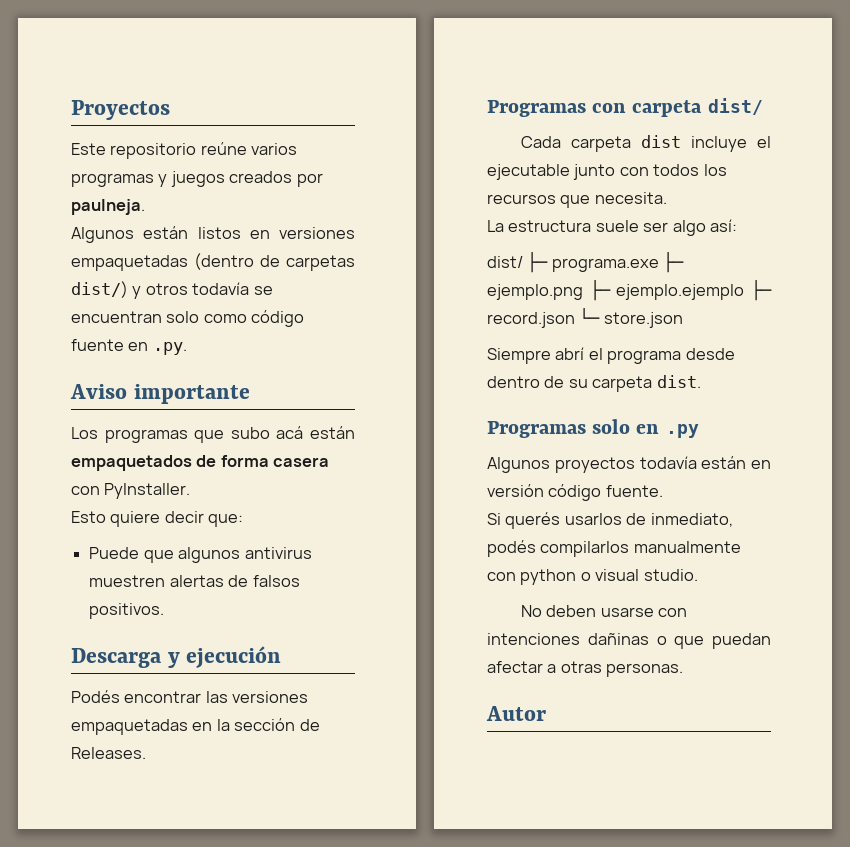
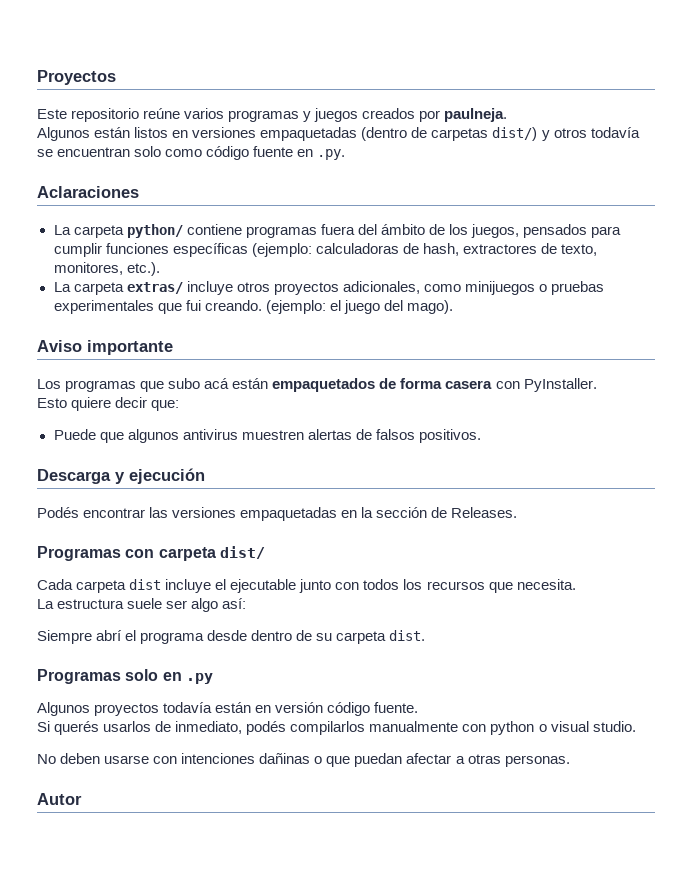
(187, 348) none -> [37,186,139,198] [53,224,622,238] [53,243,597,257] [53,262,160,276] [53,281,604,295] [53,300,453,314] // Aclaraciones // La carpeta python/ contiene programas fuera del ámbito de los juegos, pensados para cumplir funciones específicas (ejemplo: calculadoras de hash, extractores de texto, monitores, etc.). // La carpeta extras/ incluye otros proyectos adicionales, como minijuegos o pruebas experimentales que fui creando. (ejemplo: el juego del mago).
[487,252,685,273] [487,280,772,301] [487,308,683,328] // dist/ ├─ programa.exe ├─ ejemplo.png ├─ ejemplo.ejemplo ├─ record.json └─ store.json -> (247, 603) none

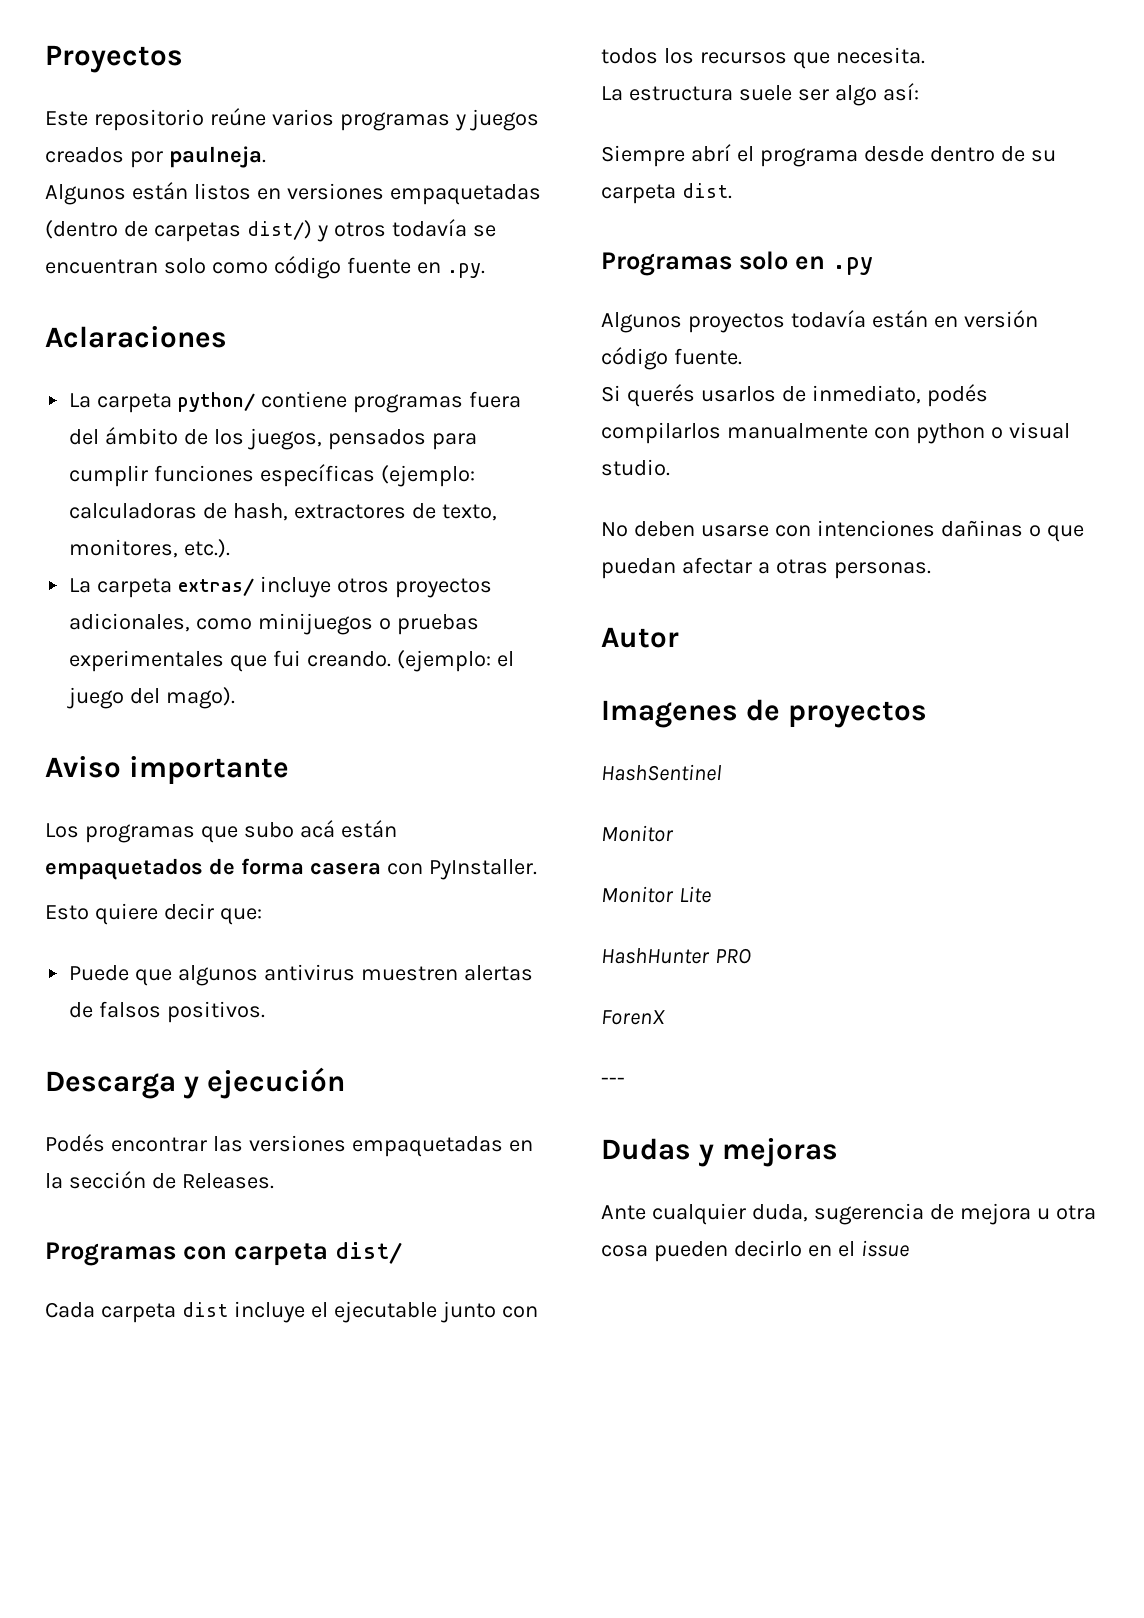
(82, 799) none -> [601,699,927,728] [601,764,722,781] [601,825,674,842] [601,886,711,903] [601,948,751,964] [601,1010,665,1025] [601,1077,625,1085] [601,1138,838,1167] [601,1203,1096,1225] [601,1240,909,1262] // Imagenes de proyectos // HashSentinel // Monitor // Monitor Lite // HashHunter PRO // ForenX // --- // Dudas y mejoras // Ante cualquier duda, sugerencia de mejora u otra cosa pueden decirlo en el issue

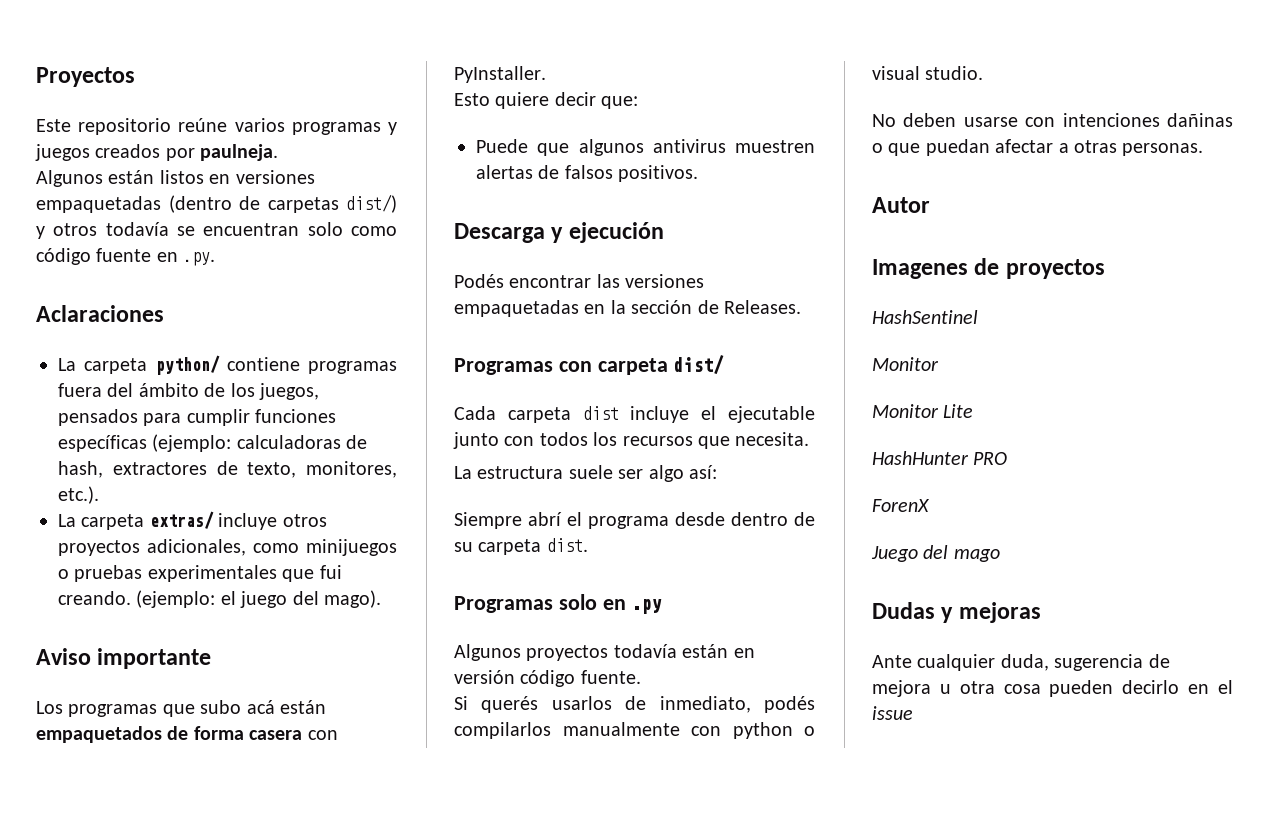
[601,1077,625,1085] --- -> [871,545,1000,562] Juego del mago

